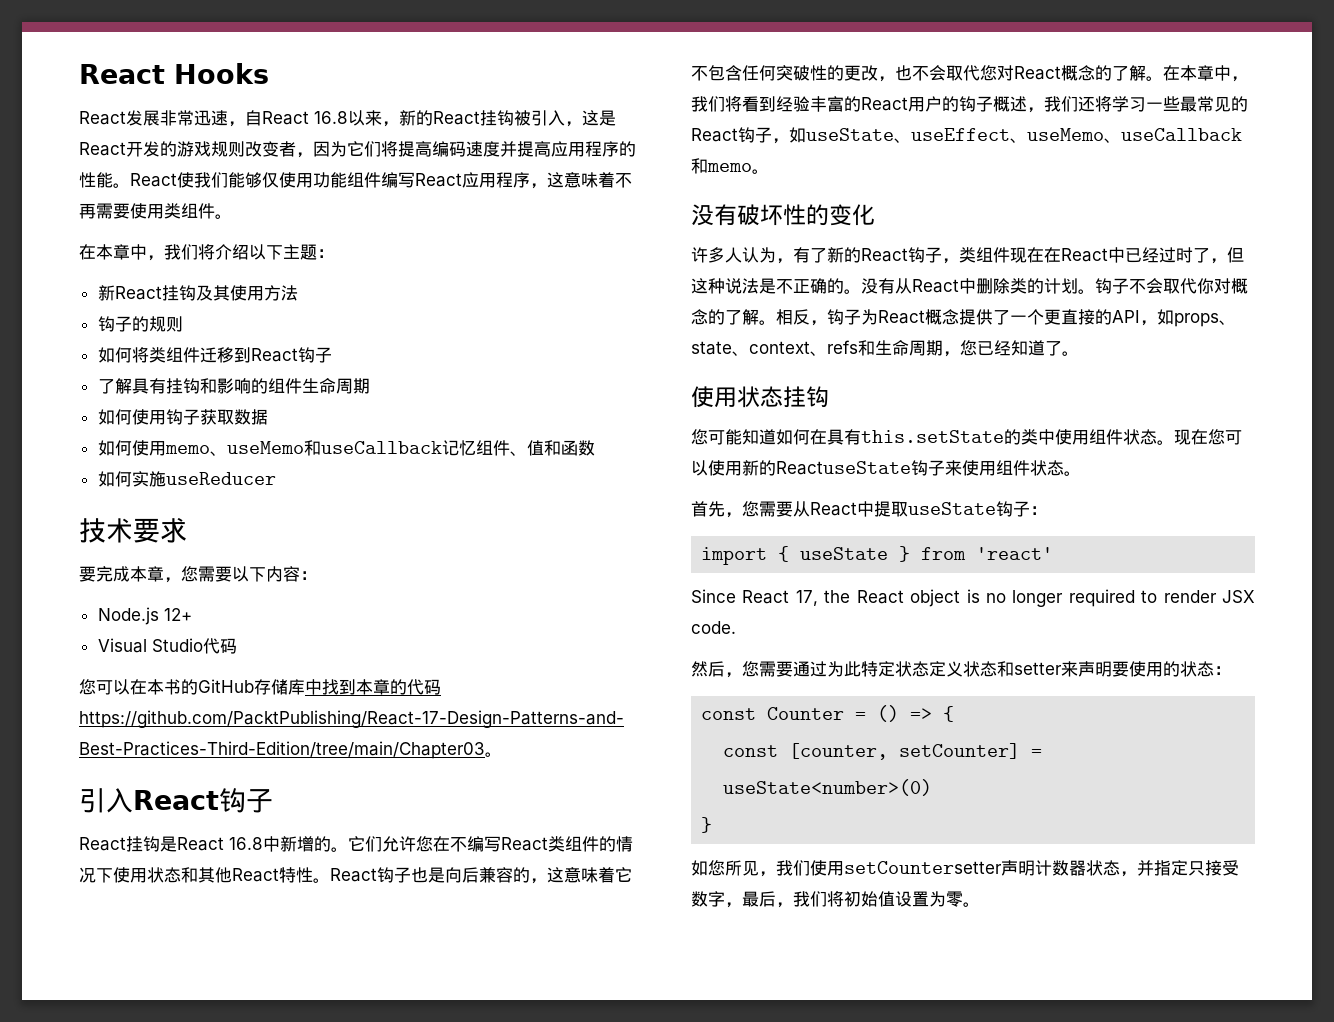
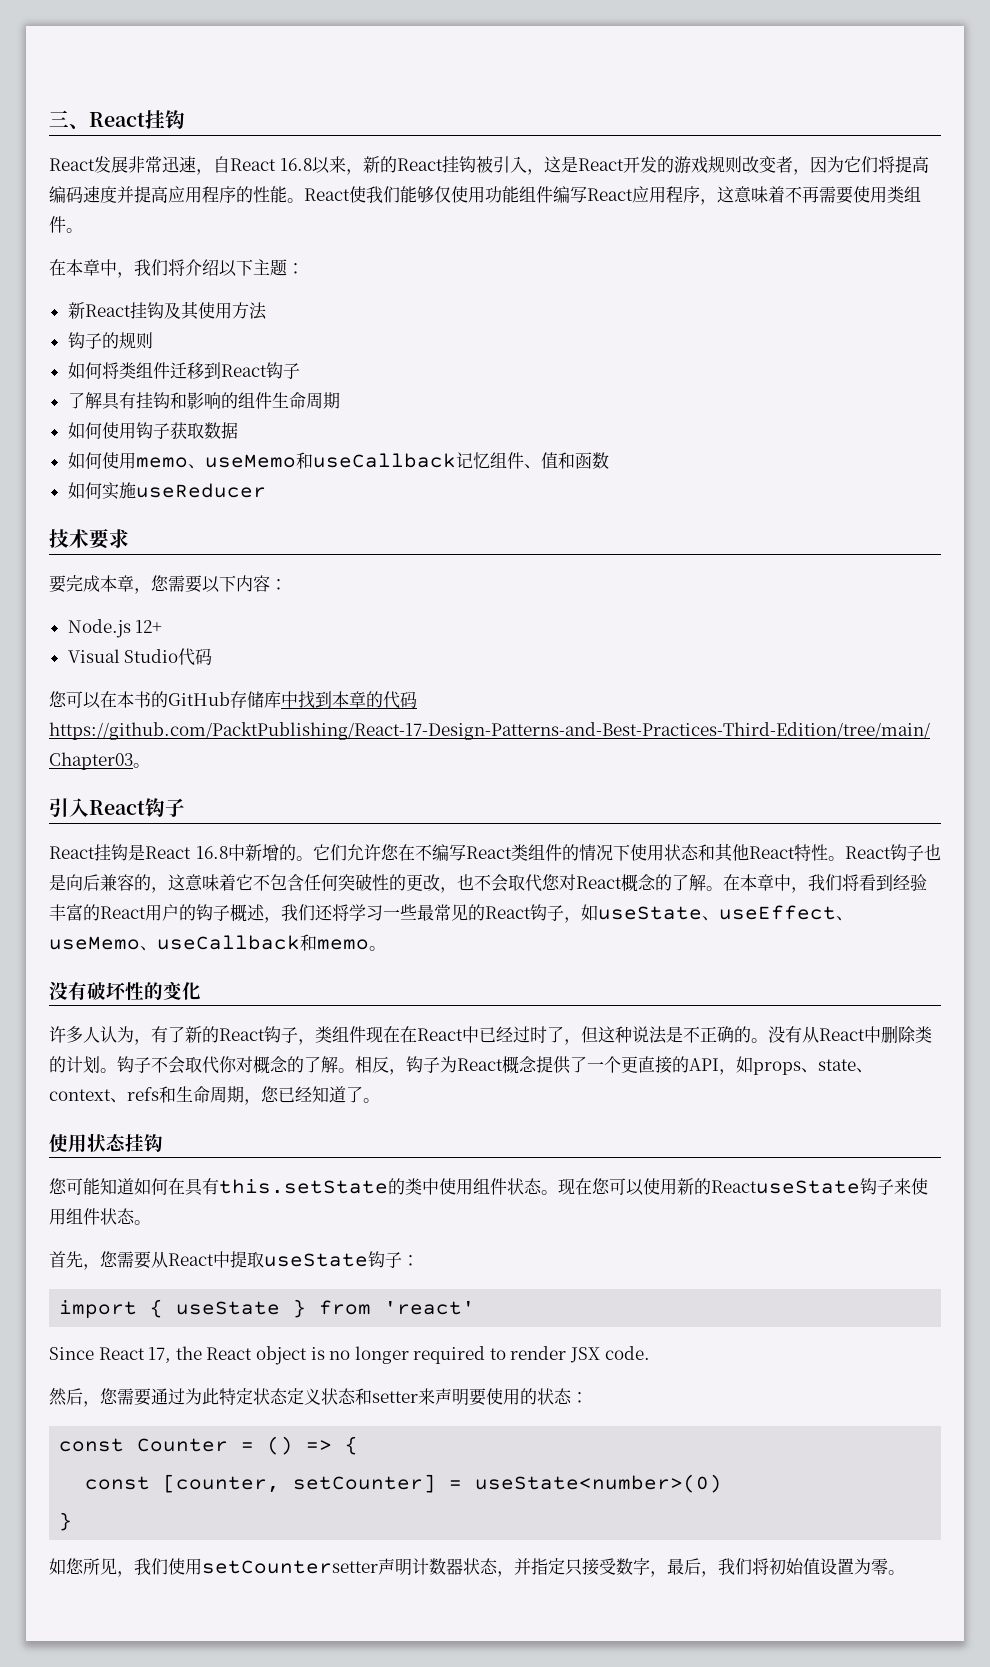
[79,63,269,84] React Hooks -> [49,110,185,129] 三、React挂钩

